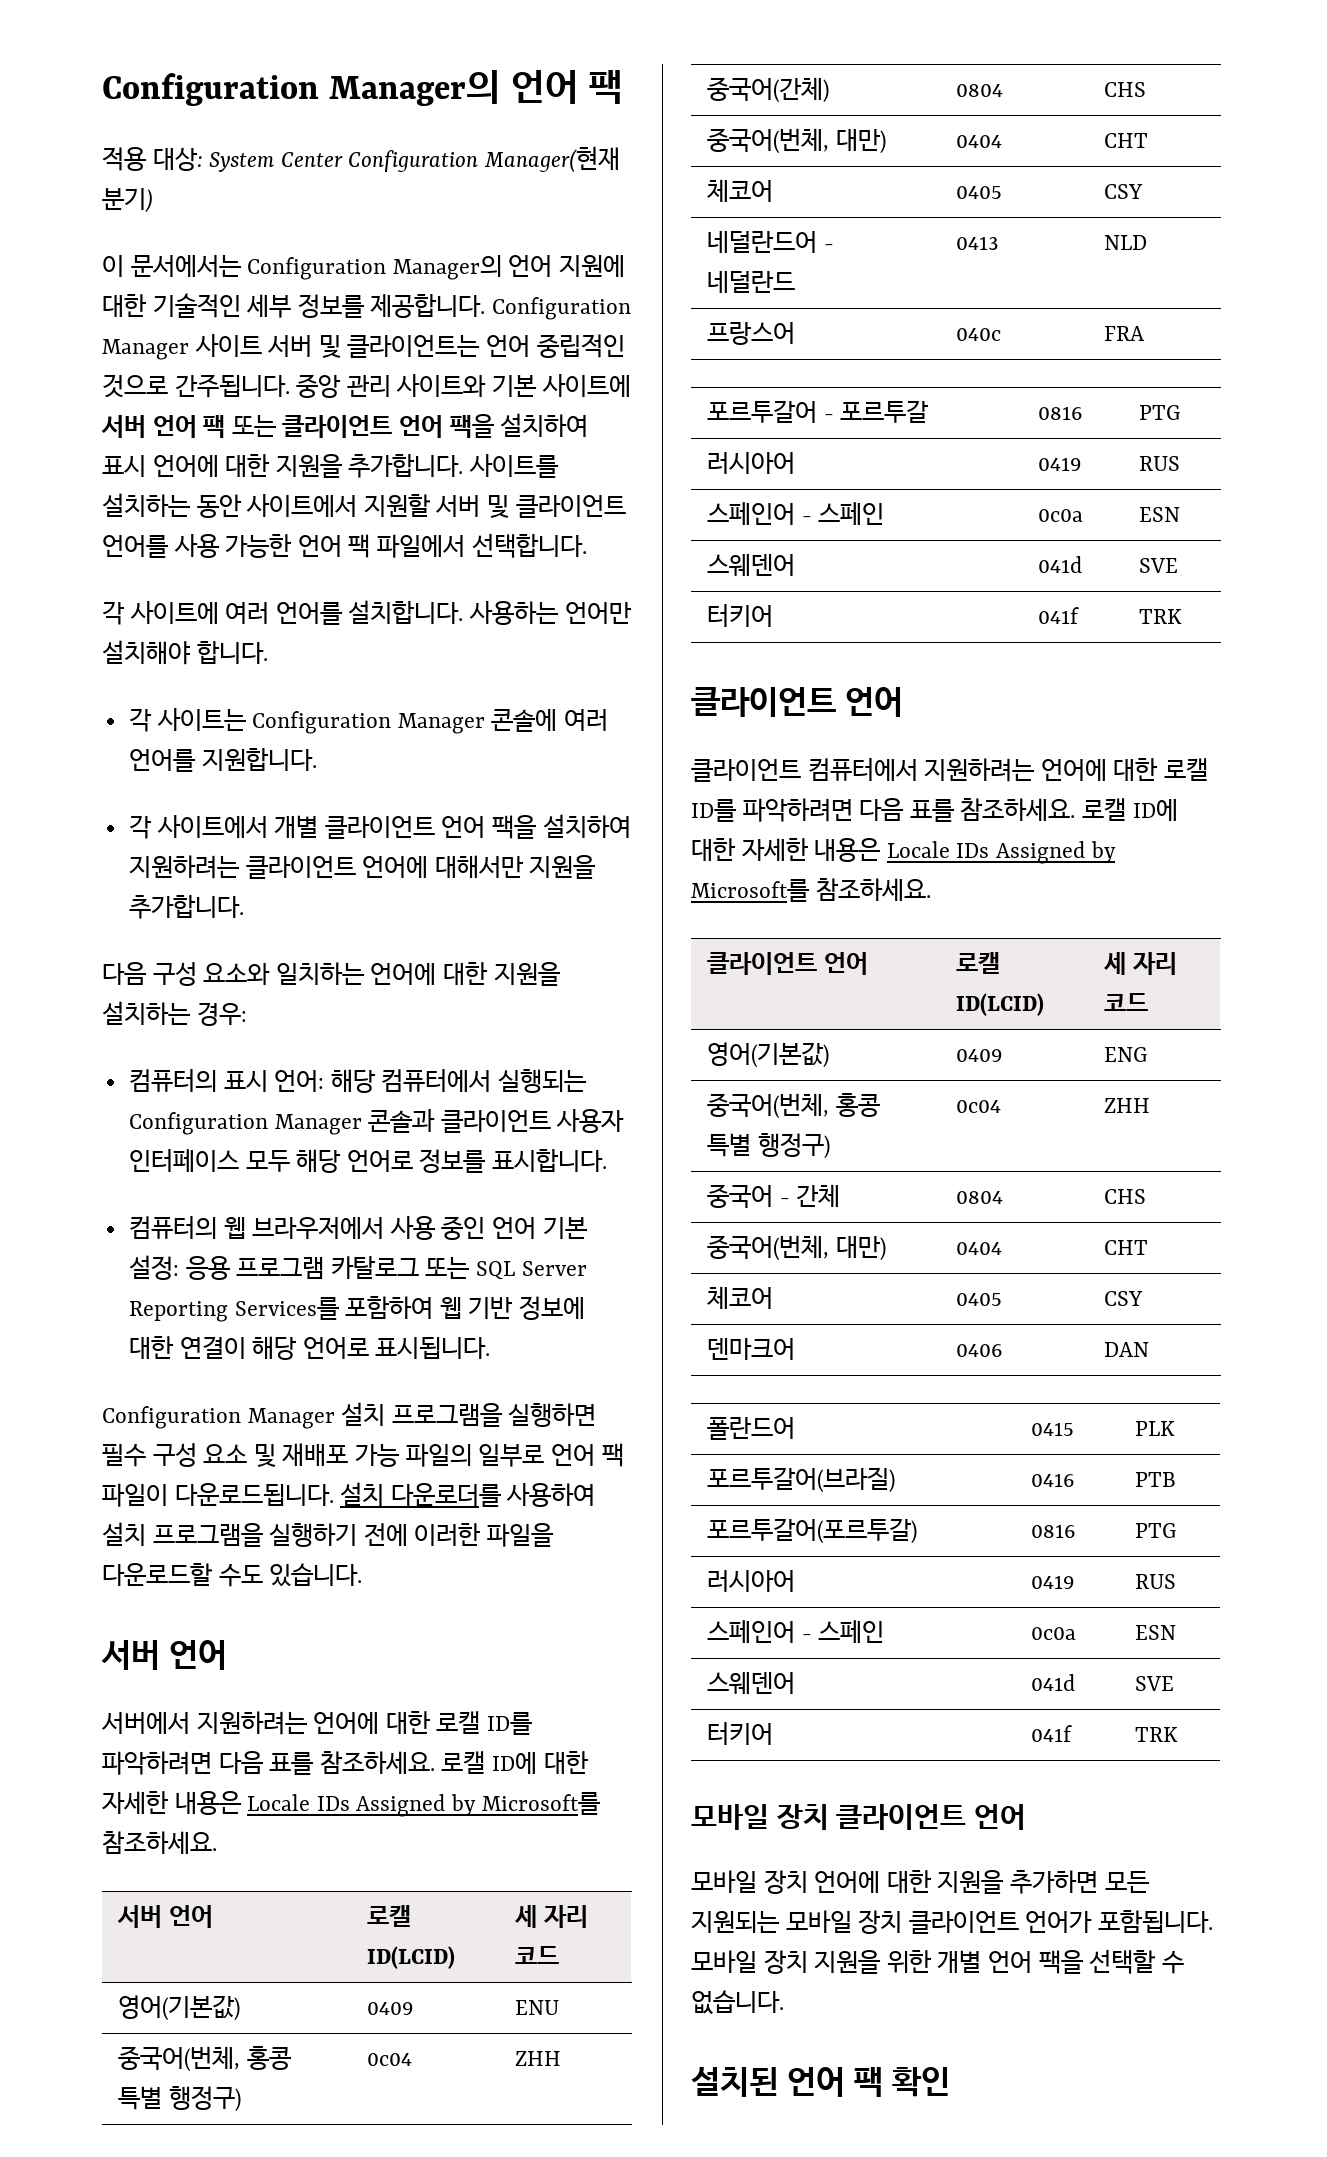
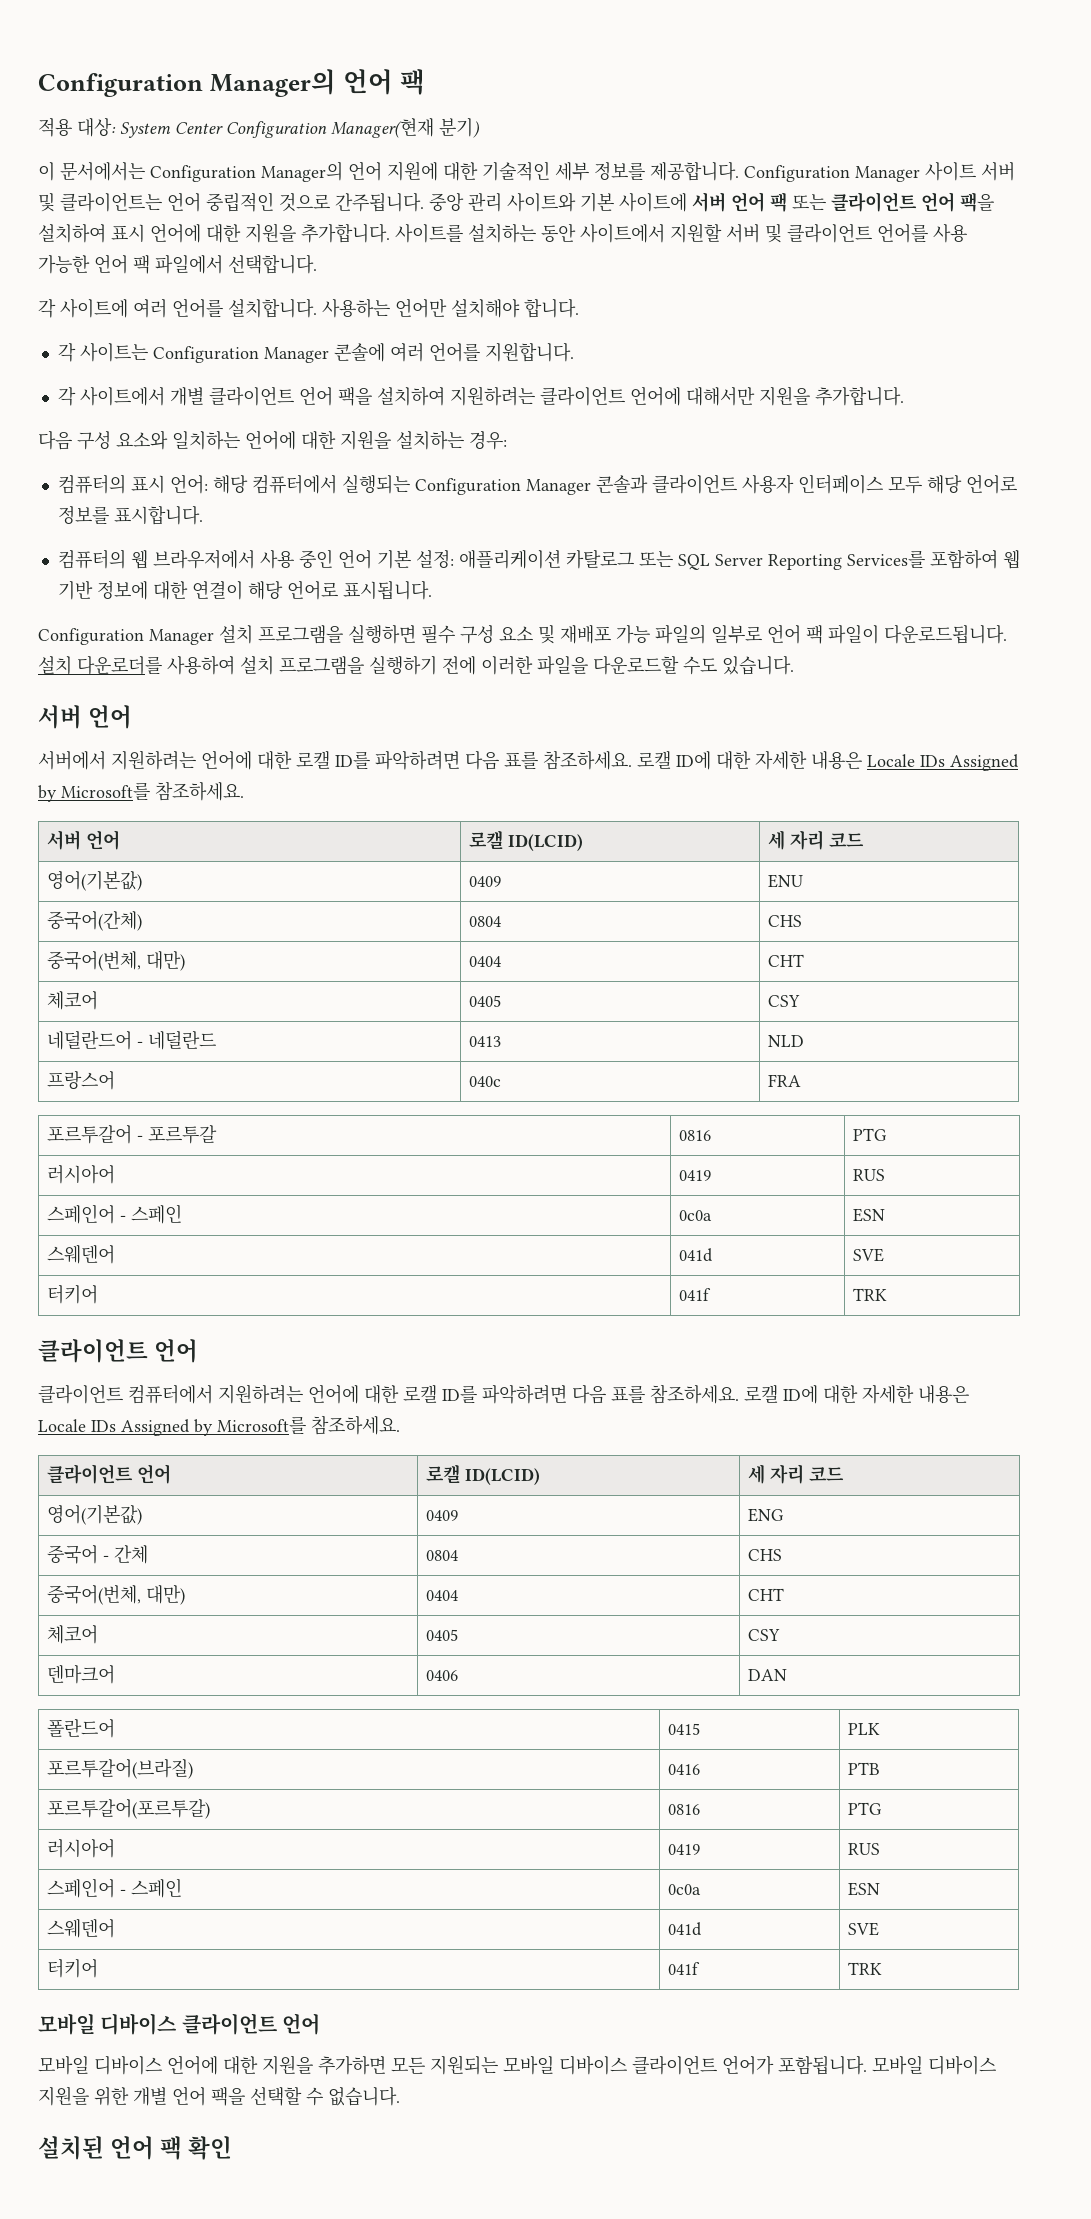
[185,1256,325,1280] 응용 프로그램 -> [458,549,561,569] 애플리케이션
[118,2046,292,2072] [118,2086,241,2112] [367,2053,413,2066] [515,2051,562,2066] // 중국어(번체, 홍콩 특별 행정구) | 0c04 | ZHH -> (804, 881) none
[707,1093,881,1119] [707,1133,830,1159] [956,1100,1002,1113] [1104,1098,1151,1113] // 중국어(번체, 홍콩 특별 행정구) | 0c04 | ZHH -> (784, 1515) none
[776,1804,829,1830] 장치 -> [100,2013,177,2035] 디바이스
[763,1870,808,1894] 장치 -> [94,2055,162,2075] 디바이스
[858,1910,903,1934] 장치 -> [559,2055,627,2075] 디바이스
[763,1950,808,1974] 장치 -> [928,2055,996,2075] 디바이스

